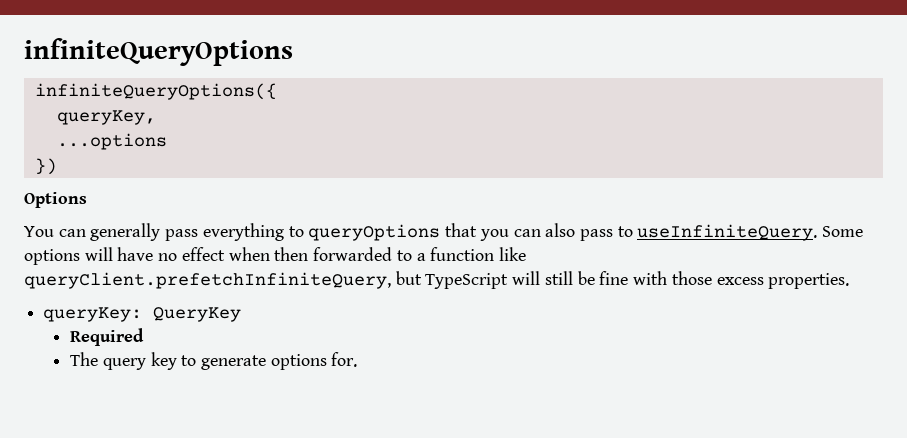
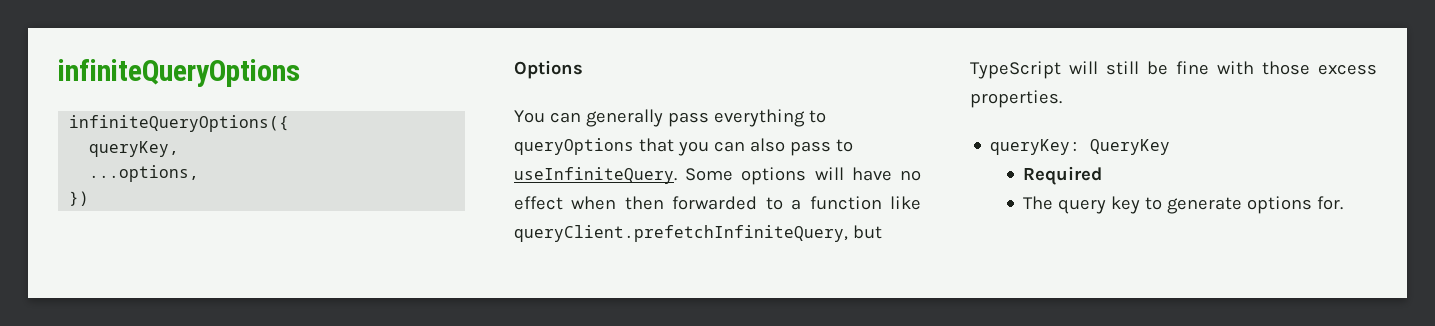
[56,133,167,150] ...options -> [89,165,200,182] ...options,

